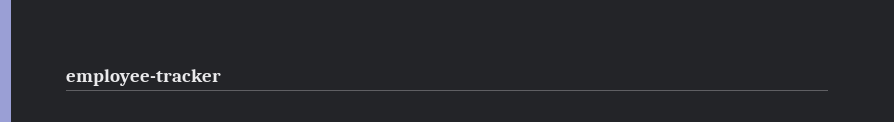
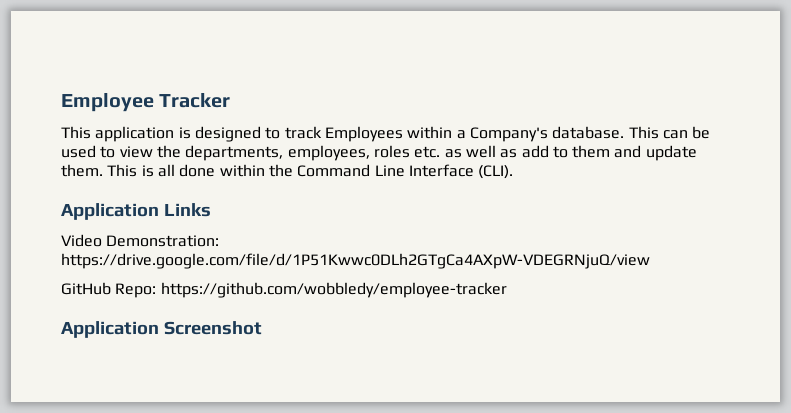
[66,69,221,86] employee-tracker -> [61,93,231,112] [61,126,711,142] [61,145,697,161] [61,164,514,179] [61,203,211,220] [61,234,220,247] [61,253,650,269] [61,282,507,298] [61,321,262,338] Employee Tracker // This application is designed to track Employees within a Company's database. This can be used to view the departments, employees, roles etc. as well as add to them and update them. This is all done within the Command Line Interface (CLI). // Application Links // Video Demonstration: https://drive.google.com/file/d/1P51Kwwc0DLh2GTgCa4AXpW-VDEGRNjuQ/view // GitHub Repo: https://github.com/wobbledy/employee-tracker // Application Screenshot

